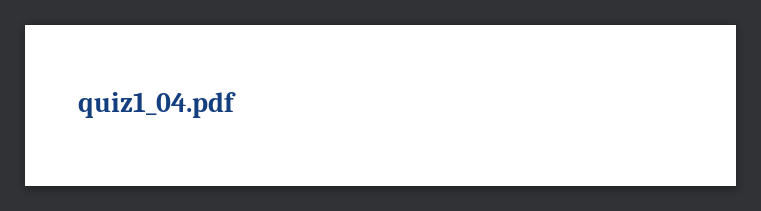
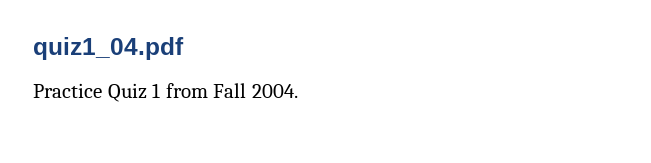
(236, 105) none -> [33,83,298,102] // Practice Quiz 1 from Fall 2004.

